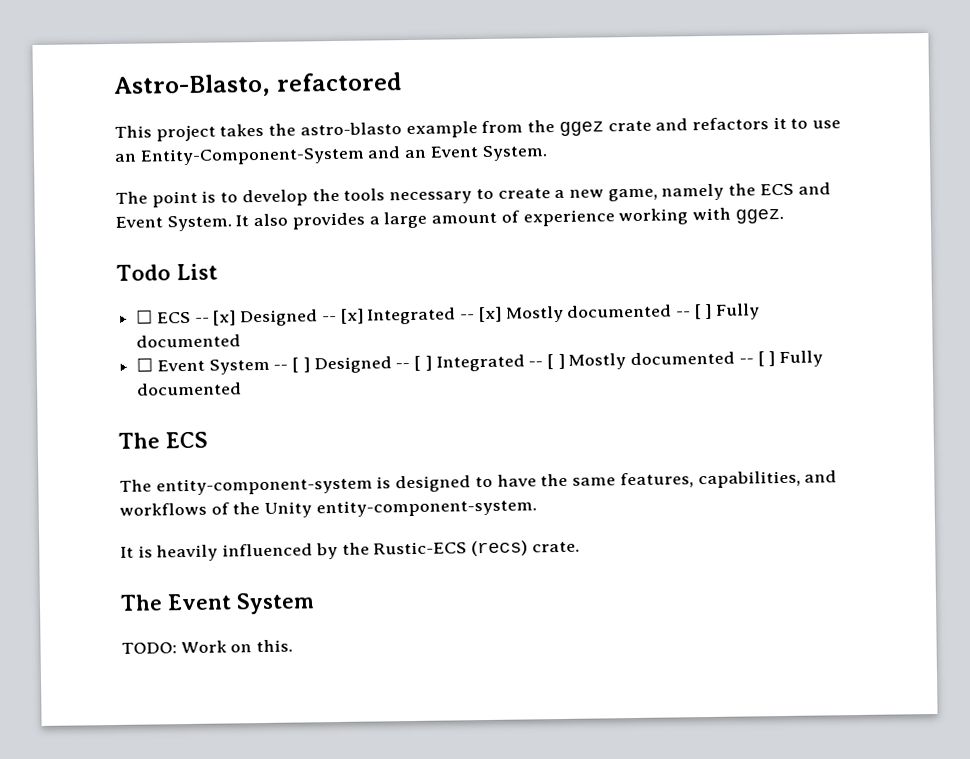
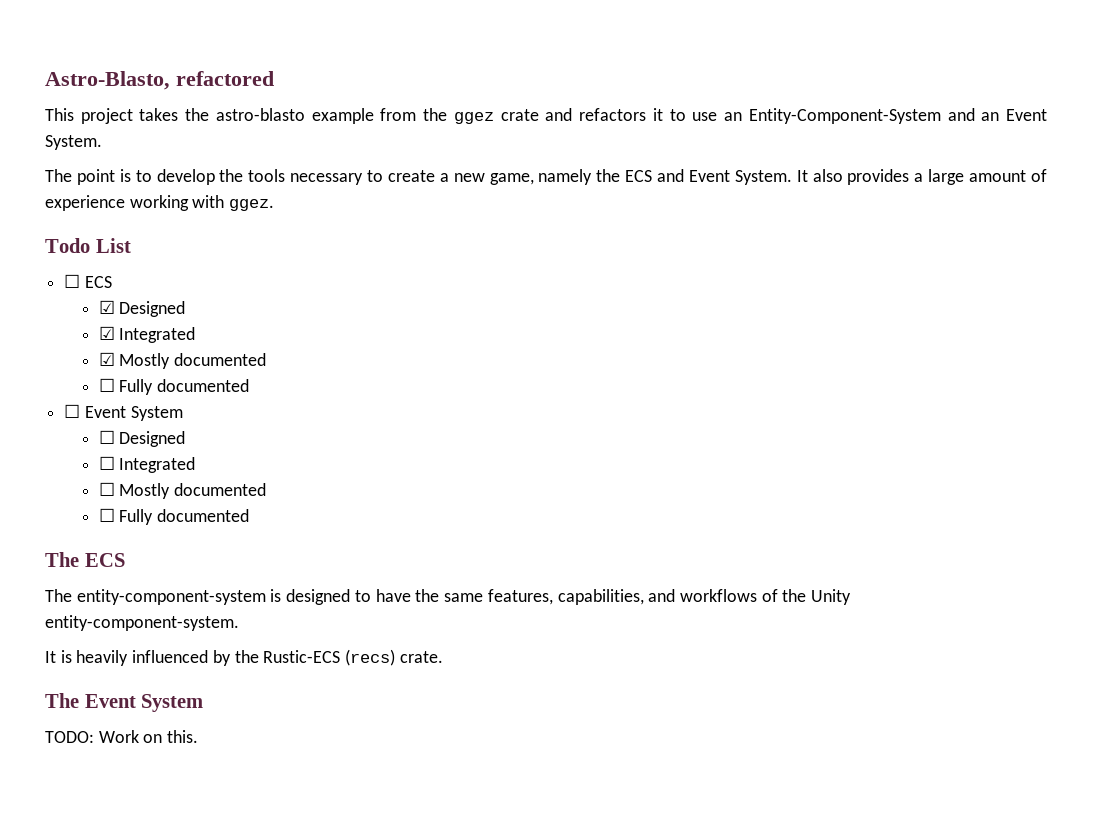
[194,303,713,327] -- [x] Designed -- [x] Integrated -- [x] Mostly documented -- [ ] -> [98,300,186,317] [98,326,196,343] [98,352,267,369] [98,378,115,392] // ☑ Designed // ☑ Integrated // ☑ Mostly documented // ☐
[273,351,776,374] -- [ ] Designed -- [ ] Integrated -- [ ] Mostly documented -- [ ] -> [98,430,186,447] [98,456,196,473] [98,482,267,499] [98,508,115,522] // ☐ Designed // ☐ Integrated // ☐ Mostly documented // ☐

